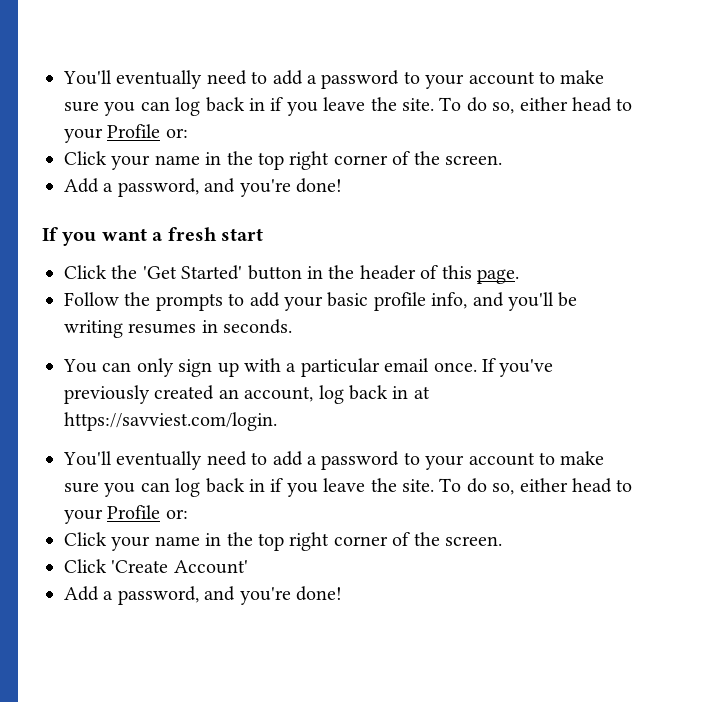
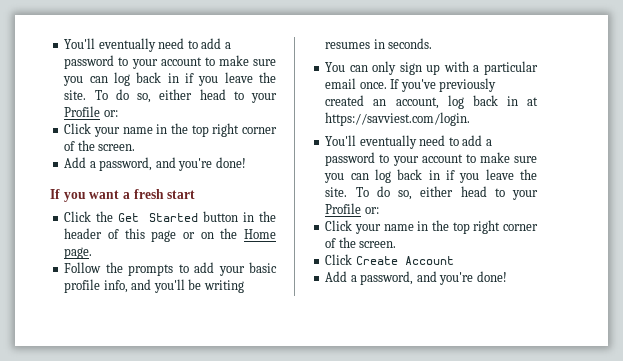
[142,265,243,280] 'Get Started' -> [118,213,199,222] Get Started
(472, 272) none -> [151,228,276,242] page or on the Home
[111,560,248,574] 'Create Account' -> [355,256,454,265] Create Account

